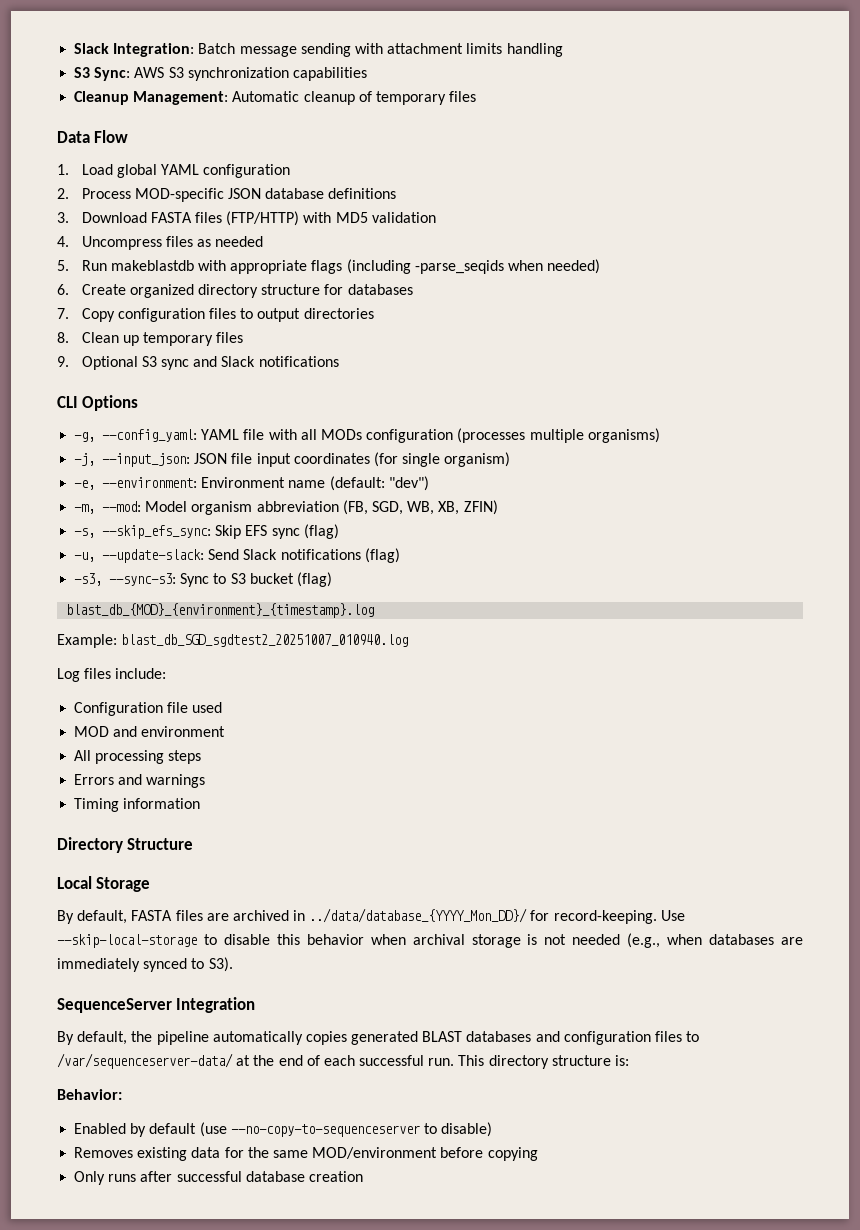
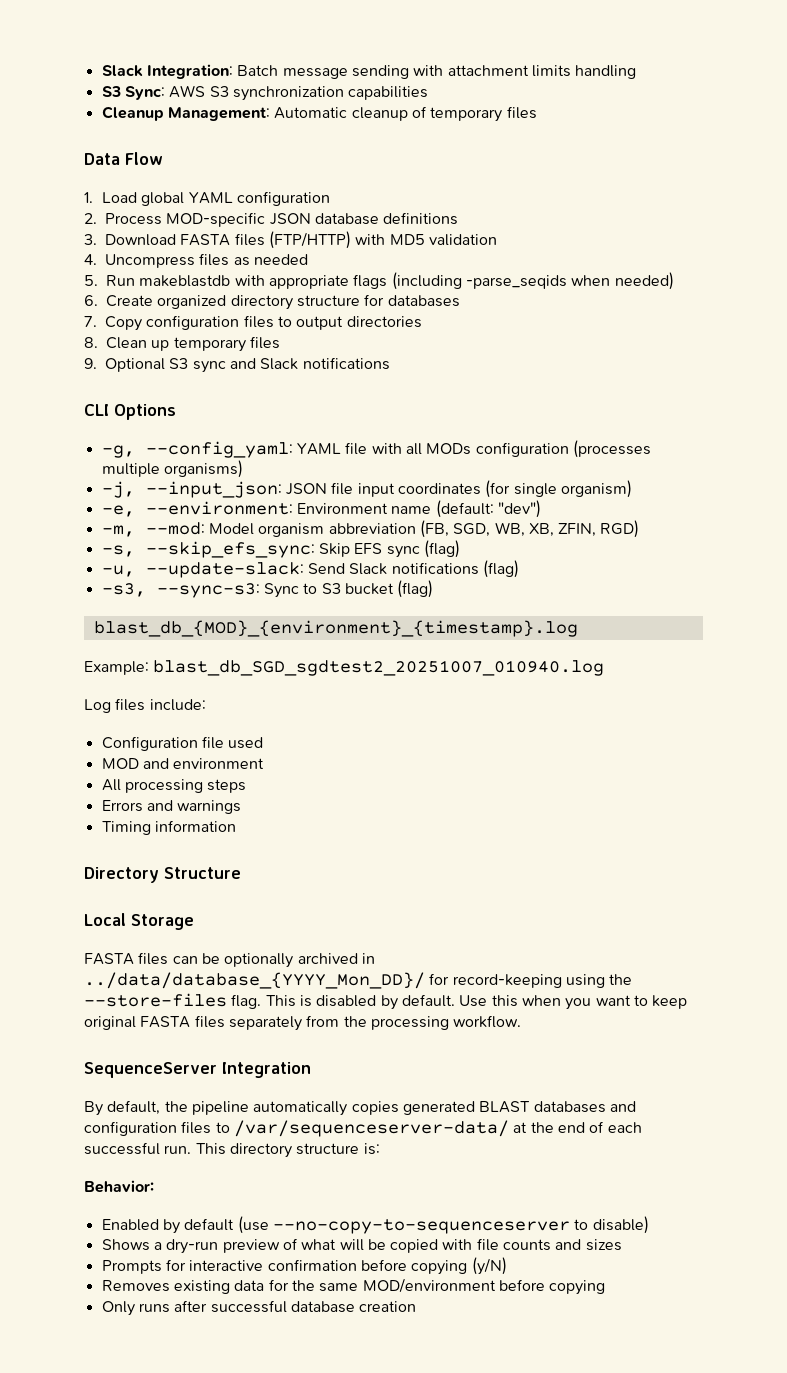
[463,500,498,515] ZFIN) -> [558,520,640,538] ZFIN, RGD)
[57,908,685,924] [57,933,804,948] [57,957,233,972] By default, FASTA files are archived in ../data/database_{YYYY_Mon_DD}/ for record-keeping. Use --skip-local-storage to disable this behavior when archival storage is not needed (e.g., when databases are immediately synced to S3). -> [84,952,375,968] [84,972,633,989] [84,993,688,1010] [84,1015,522,1031] FASTA files can be optionally archived in ../data/database_{YYYY_Mon_DD}/ for record-keeping using the --store-files flag. This is disabled by default. Use this when you want to keep original FASTA files separately from the processing workflow.
(493, 1129) none -> [101,1238,622,1254] [101,1257,507,1275] // Shows a dry-run preview of what will be copied with file counts and sizes // Prompts for interactive confirmation before copying (y/N)

